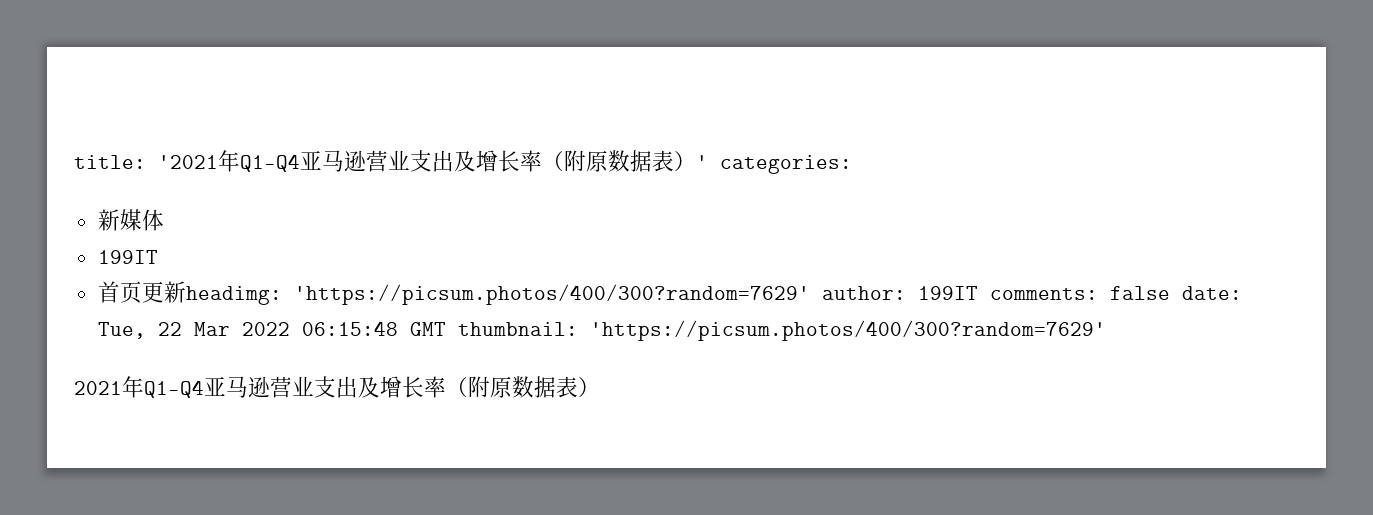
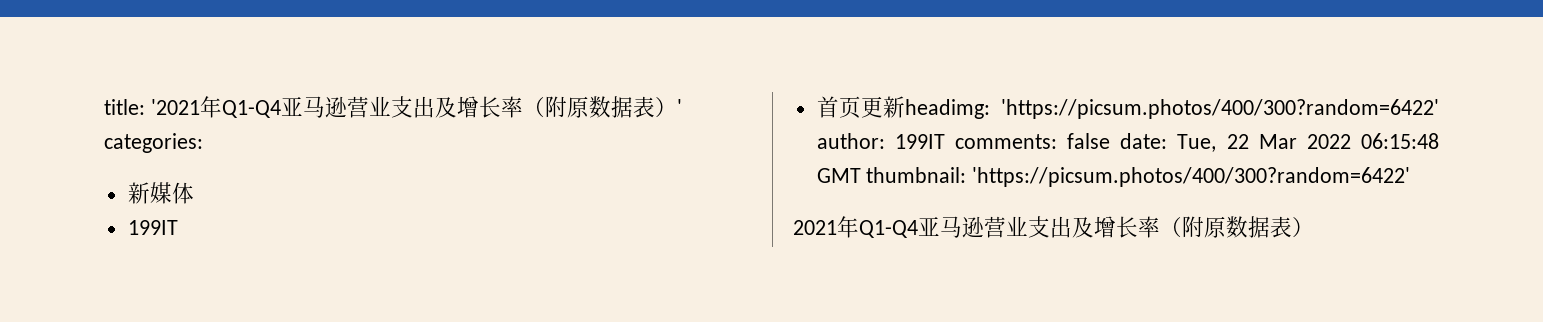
[293,284,810,305] 'https://picsum.photos/400/300?random=7629' -> [1001,99,1439,119] 'https://picsum.photos/400/300?random=6422'
[589,320,1106,341] 'https://picsum.photos/400/300?random=7629' -> [972,167,1411,187] 'https://picsum.photos/400/300?random=6422'

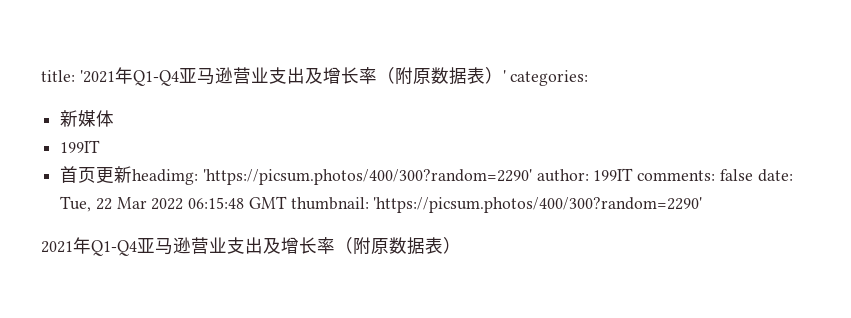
[1001,99,1439,119] 'https://picsum.photos/400/300?random=6422' -> [202,169,532,185] 'https://picsum.photos/400/300?random=2290'
[972,167,1411,187] 'https://picsum.photos/400/300?random=6422' -> [373,197,703,213] 'https://picsum.photos/400/300?random=2290'

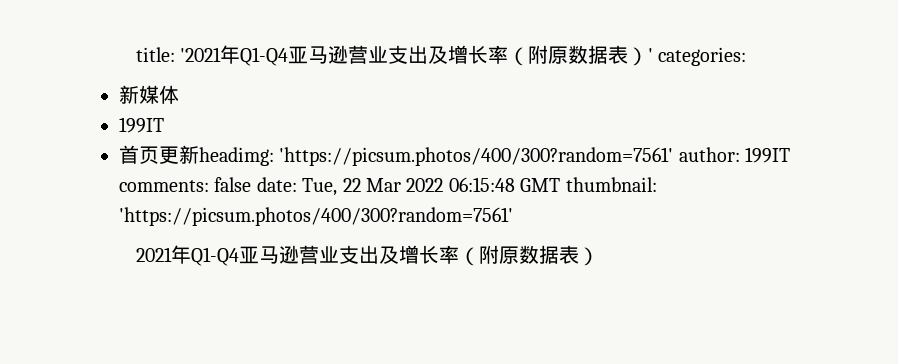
[202,169,532,185] 'https://picsum.photos/400/300?random=2290' -> [279,147,674,166] 'https://picsum.photos/400/300?random=7561'
[373,197,703,213] 'https://picsum.photos/400/300?random=2290' -> [119,207,513,226] 'https://picsum.photos/400/300?random=7561'

